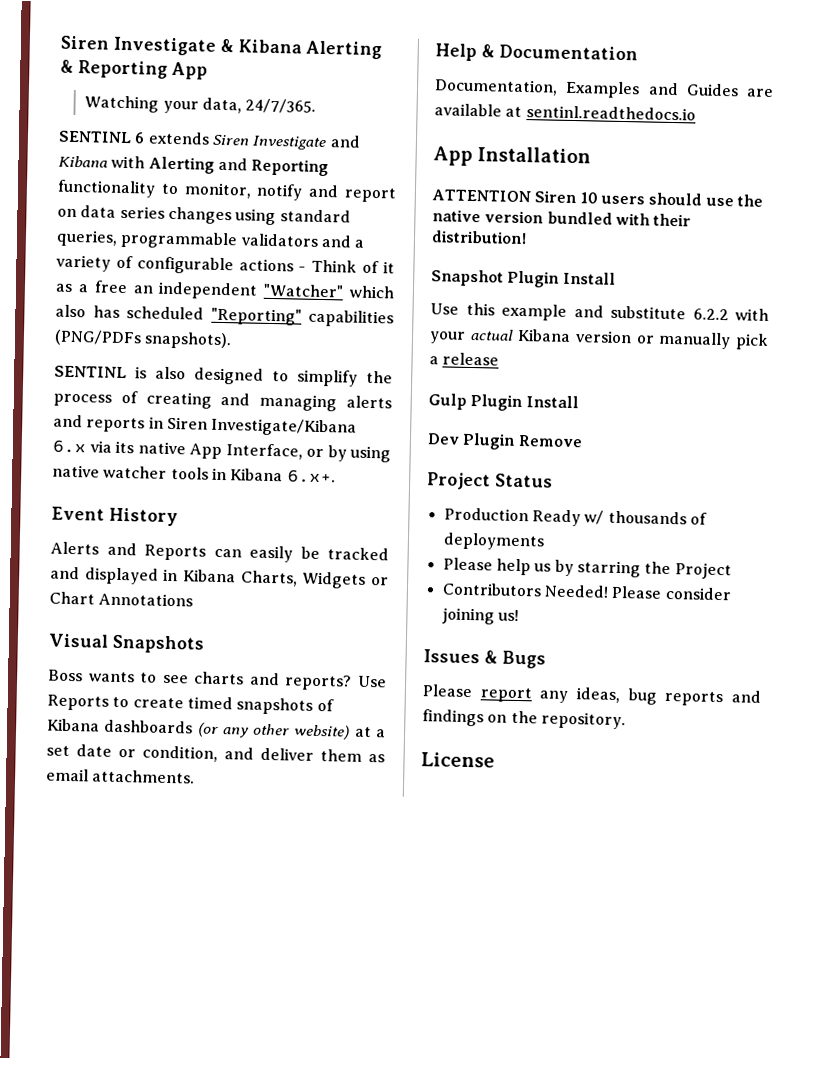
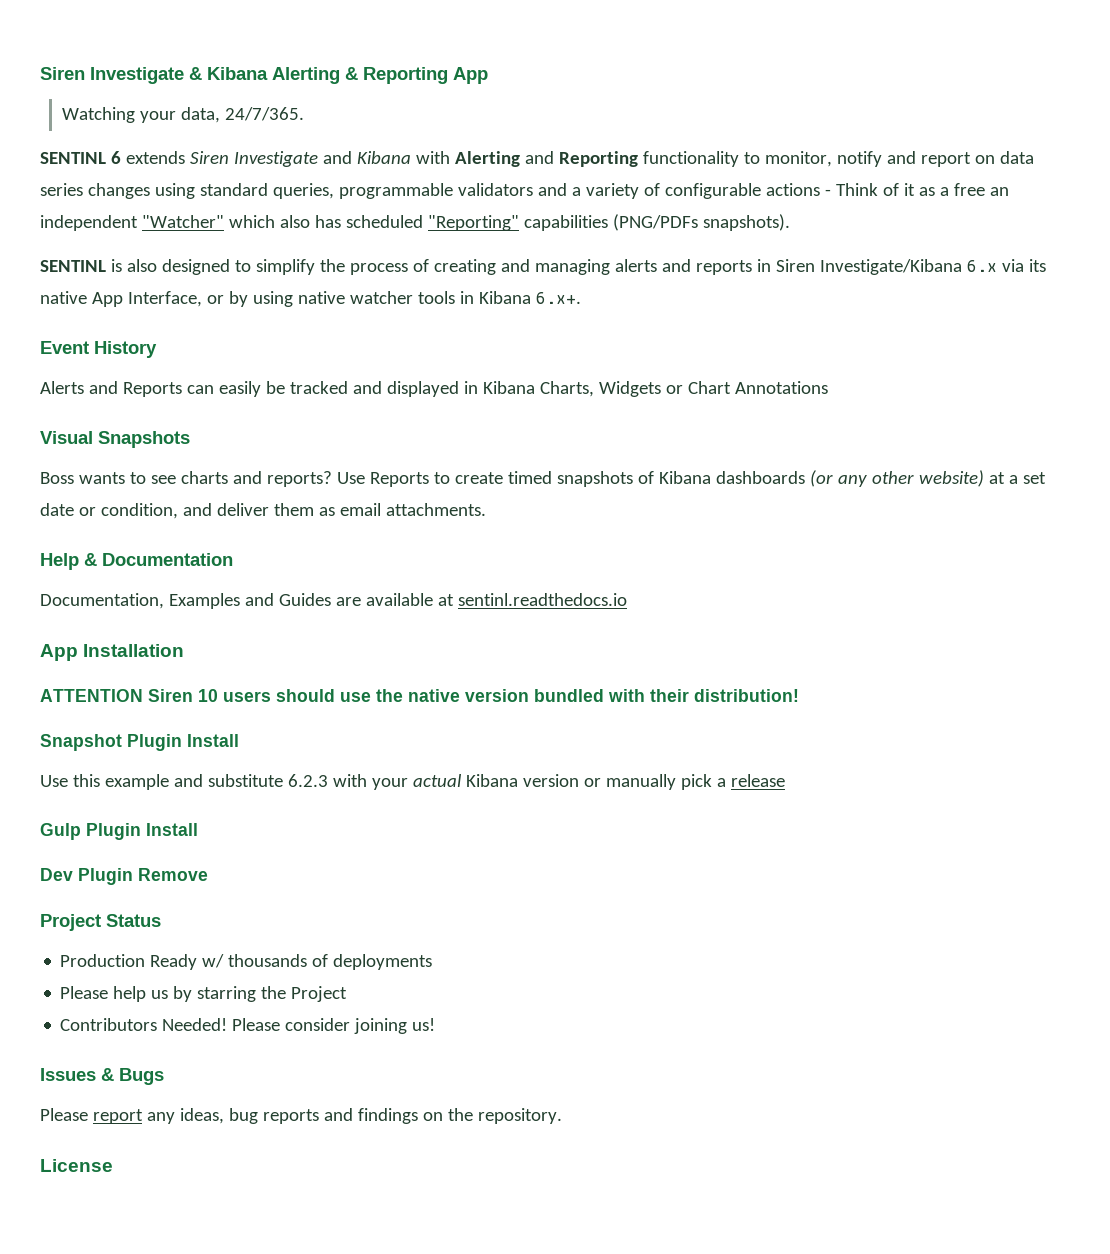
[692,308,729,321] 6.2.2 -> [287,774,328,787] 6.2.3

